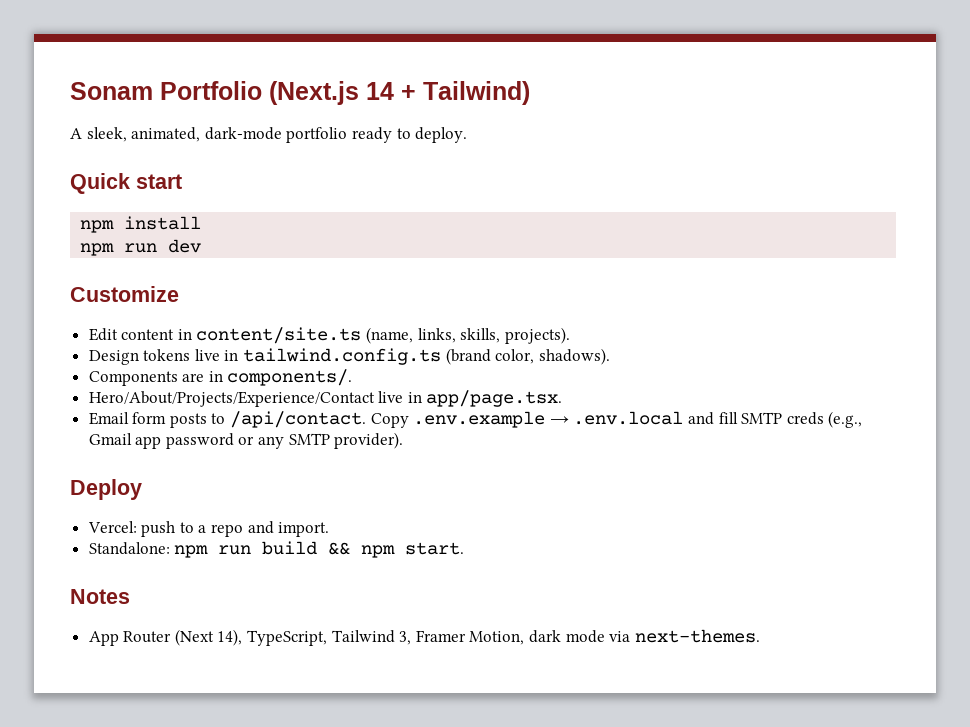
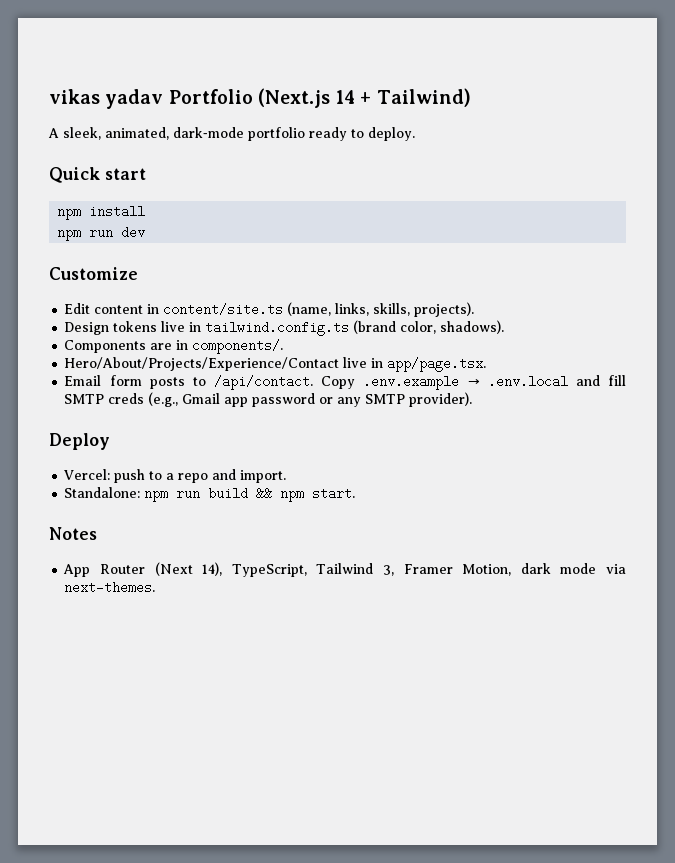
[70,82,153,100] Sonam -> [49,89,164,109] vikas yadav

